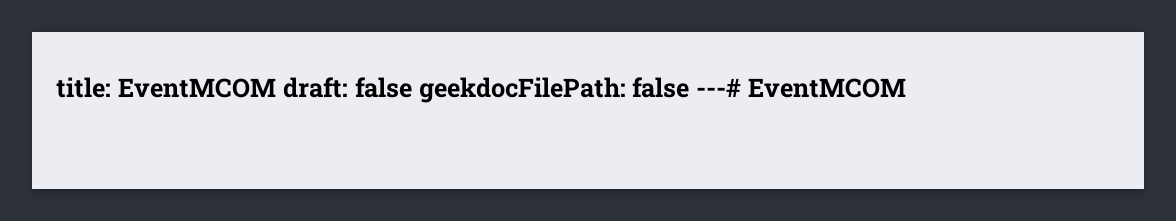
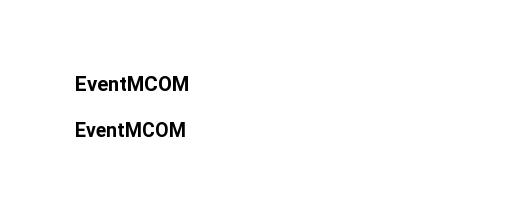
[56,77,742,103] title: EventMCOM draft: false geekdocFilePath: false ---# -> [75,76,189,91] EventMCOM //

